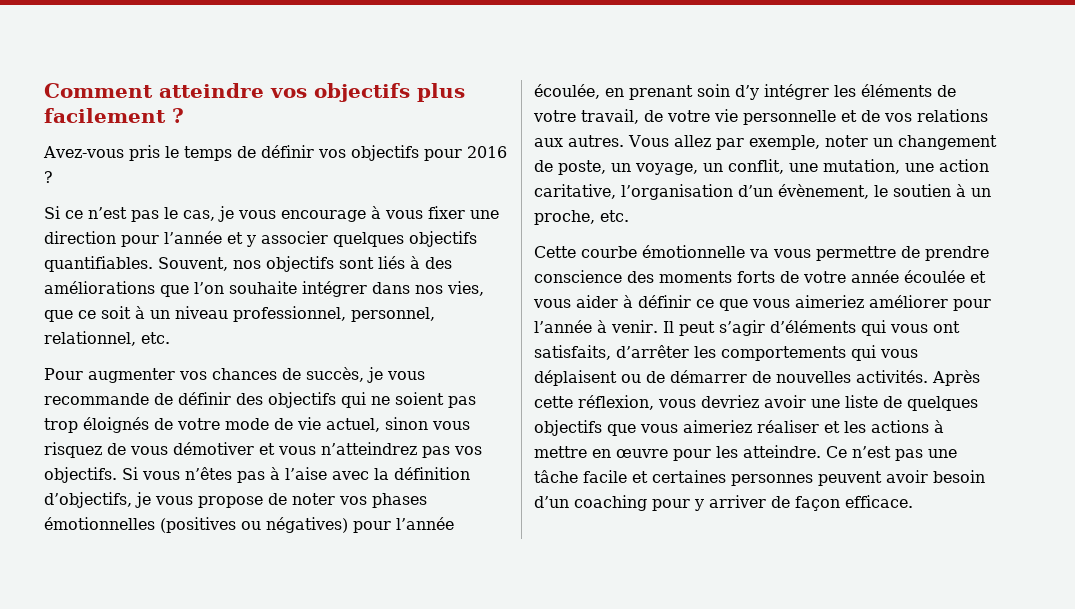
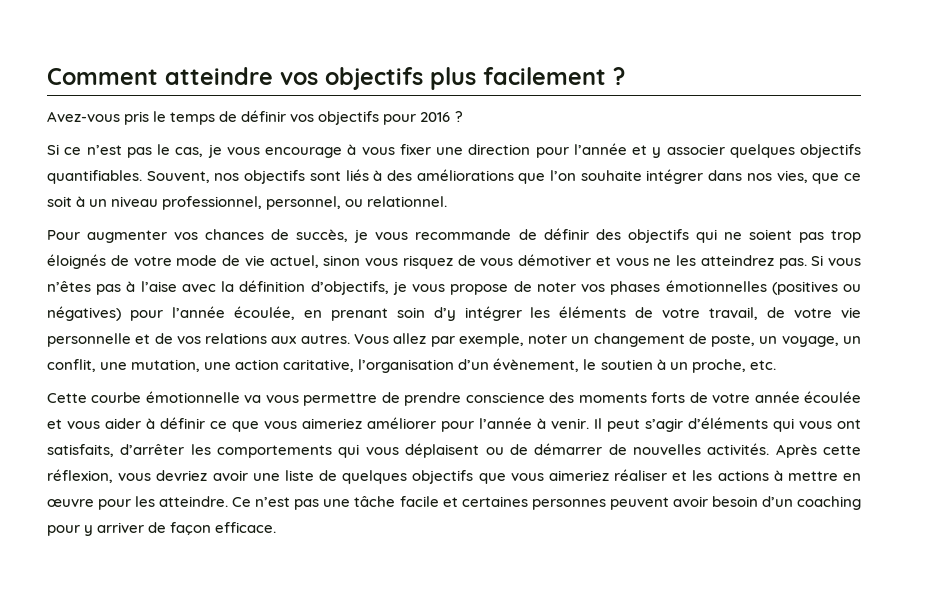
[44,331,170,346] relationnel, etc. -> [345,196,448,207] ou relationnel.
[321,442,482,458] [44,467,117,483] n’atteindrez pas vos objectifs. -> [653,255,807,269] ne les atteindrez pas.

